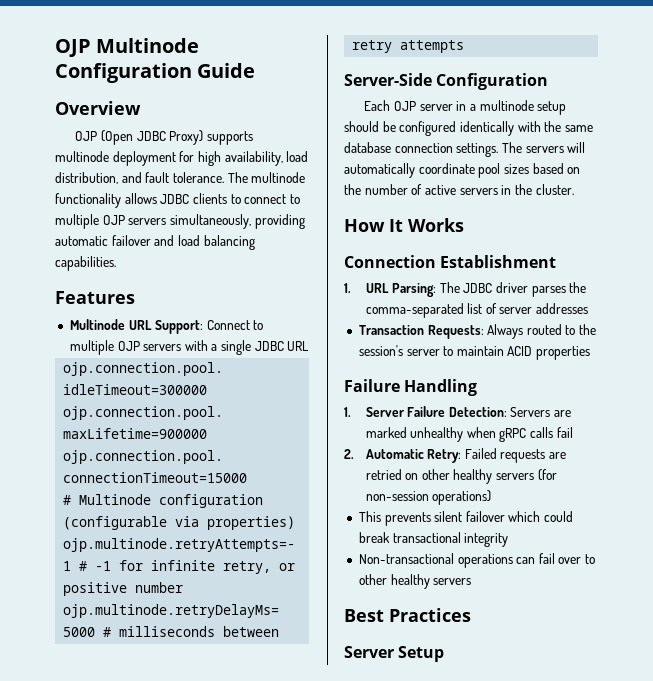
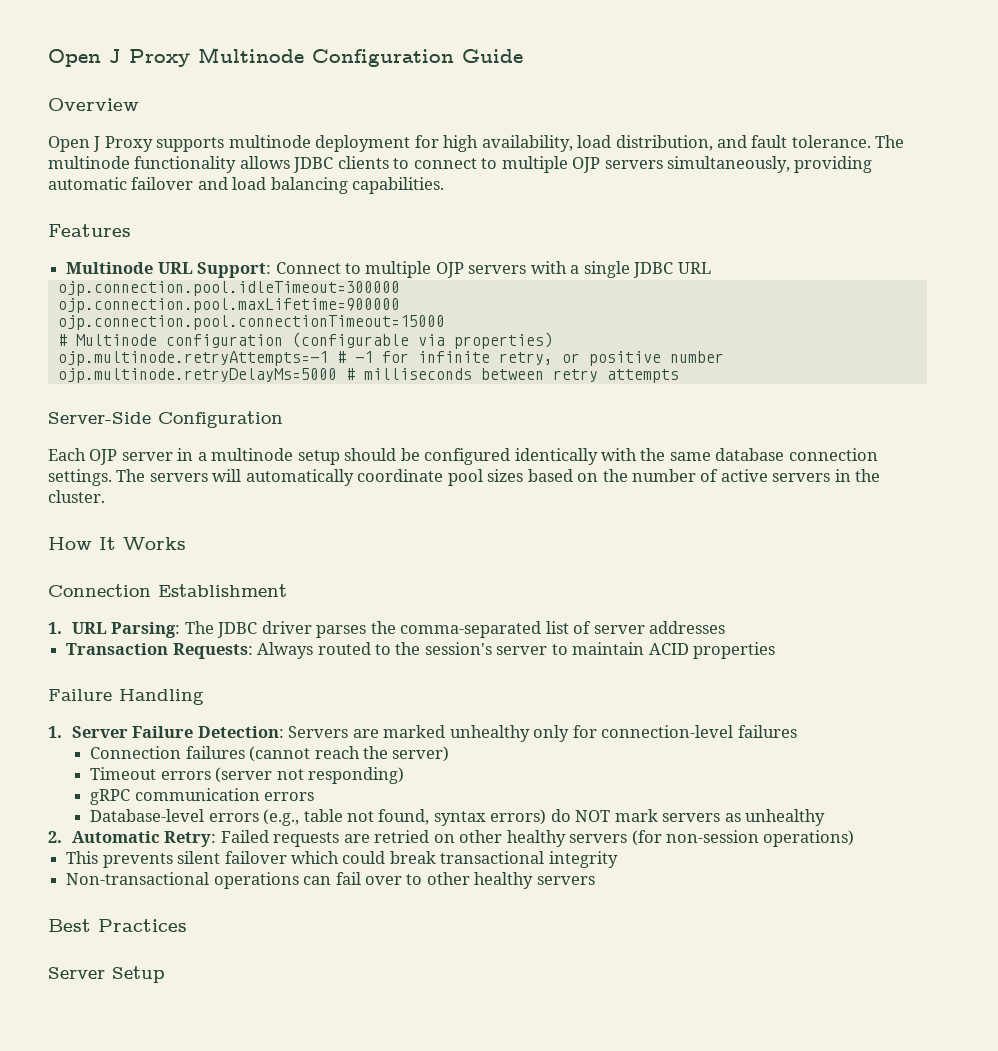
[55,39,91,57] OJP -> [48,49,190,67] Open J Proxy
[75,130,204,145] OJP (Open JDBC Proxy) -> [48,136,153,152] Open J Proxy
[466,427,573,442] when gRPC calls fail -> [533,725,797,742] [90,746,450,762] [90,767,404,784] [90,788,315,805] [90,809,826,826] only for connection-level failures // Connection failures (cannot reach the server) // Timeout errors (server not responding) // gRPC communication errors // Database-level errors (e.g., table not found, syntax errors) do NOT mark servers as unhealthy

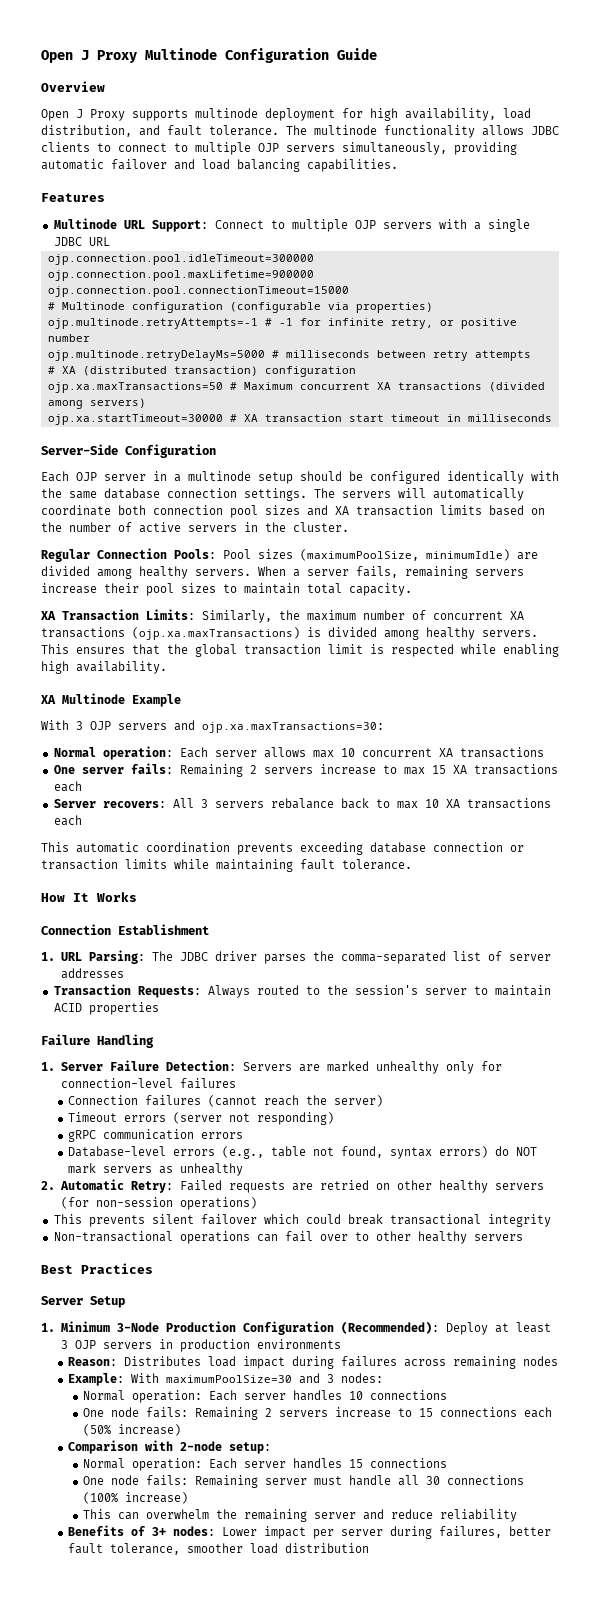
(679, 376) none -> [47,366,356,377] [47,382,545,393] [47,398,146,409] [47,414,552,425] // # XA (distributed transaction) configuration // ojp.xa.maxTransactions=50 # Maximum concurrent XA transactions (divided among servers) // ojp.xa.startTimeout=30000 # XA transaction start timeout in milliseconds
[447,469,524,486] pool sizes -> [118,505,482,518] both connection pool sizes and XA transaction limits
(105, 496) none -> [41,548,538,562] [41,566,524,579] [41,583,412,596] [41,609,524,623] [41,627,538,640] [41,644,559,657] [41,661,167,674] [41,693,181,707] [41,720,384,733] [53,746,544,760] [53,763,558,777] [53,781,82,792] [53,798,551,809] [53,815,82,826] [41,842,524,855] [41,859,412,872] // Regular Connection Pools: Pool sizes (maximumPoolSize, minimumIdle) are divided among healthy servers. When a server fails, remaining servers increase their pool sizes to maintain total capacity. // XA Transaction Limits: Similarly, the maximum number of concurrent XA transactions (ojp.xa.maxTransactions) is divided among healthy servers. This ensures that the global transaction limit is respected while enabling high availability. // XA Multinode Example // With 3 OJP servers and ojp.xa.maxTransactions=30: // Normal operation: Each server allows max 10 concurrent XA transactions // One server fails: Remaining 2 servers increase to max 15 XA transactions each // Server recovers: All 3 servers rebalance back to max 10 XA transactions each // This automatic coordination prevents exceeding database connection or transaction limits while maintaining fault tolerance.
(165, 974) none -> [41,1321,551,1335] [60,1339,341,1352] [68,1356,559,1369] [68,1373,384,1386] [82,1390,447,1403] [82,1407,552,1420] [82,1424,181,1436] [68,1440,272,1454] [82,1458,447,1471] [82,1475,524,1488] [82,1492,188,1504] [82,1509,517,1522] [68,1525,552,1539] [68,1543,370,1555] // 1. Minimum 3-Node Production Configuration (Recommended): Deploy at least 3 OJP servers in production environments // Reason: Distributes load impact during failures across remaining nodes // Example: With maximumPoolSize=30 and 3 nodes: // Normal operation: Each server handles 10 connections // One node fails: Remaining 2 servers increase to 15 connections each (50% increase) // Comparison with 2-node setup: // Normal operation: Each server handles 15 connections // One node fails: Remaining server must handle all 30 connections (100% increase) // This can overwhelm the remaining server and reduce reliability // Benefits of 3+ nodes: Lower impact per server during failures, better fault tolerance, smoother load distribution

